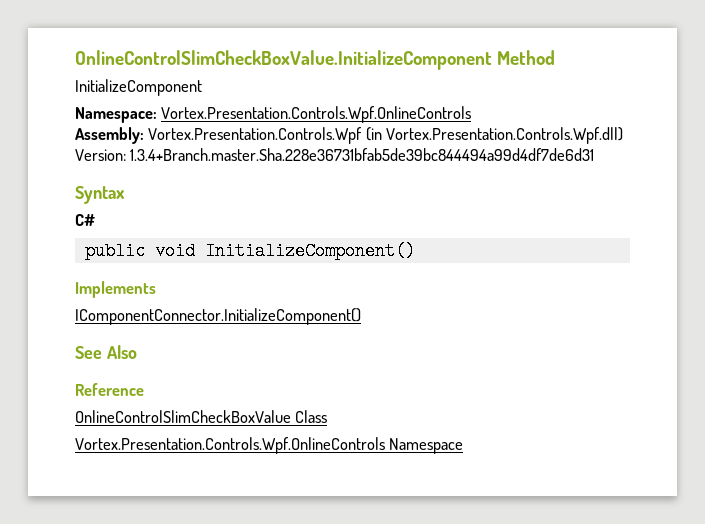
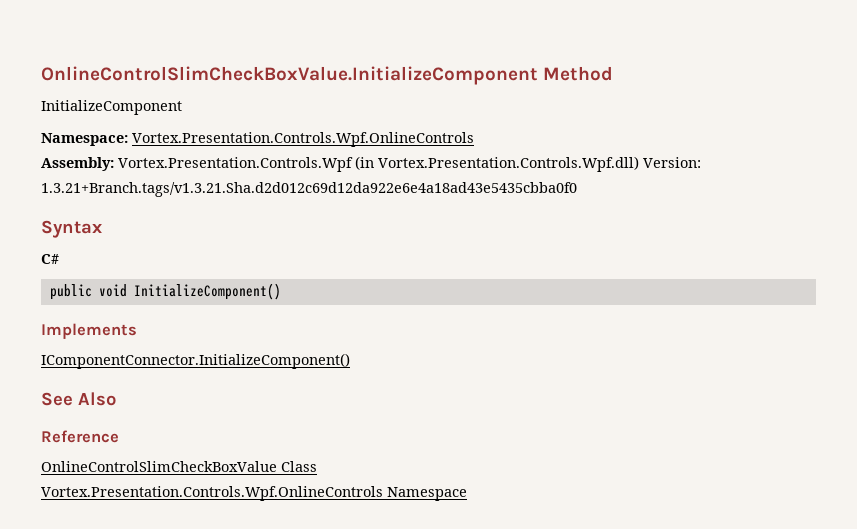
[130,148,595,161] 1.3.4+Branch.master.Sha.228e36731bfab5de39bc844494a99d4df7de6d31 -> [41,182,577,197] 1.3.21+Branch.tags/v1.3.21.Sha.d2d012c69d12da922e6e4a18ad43e5435cbba0f0

